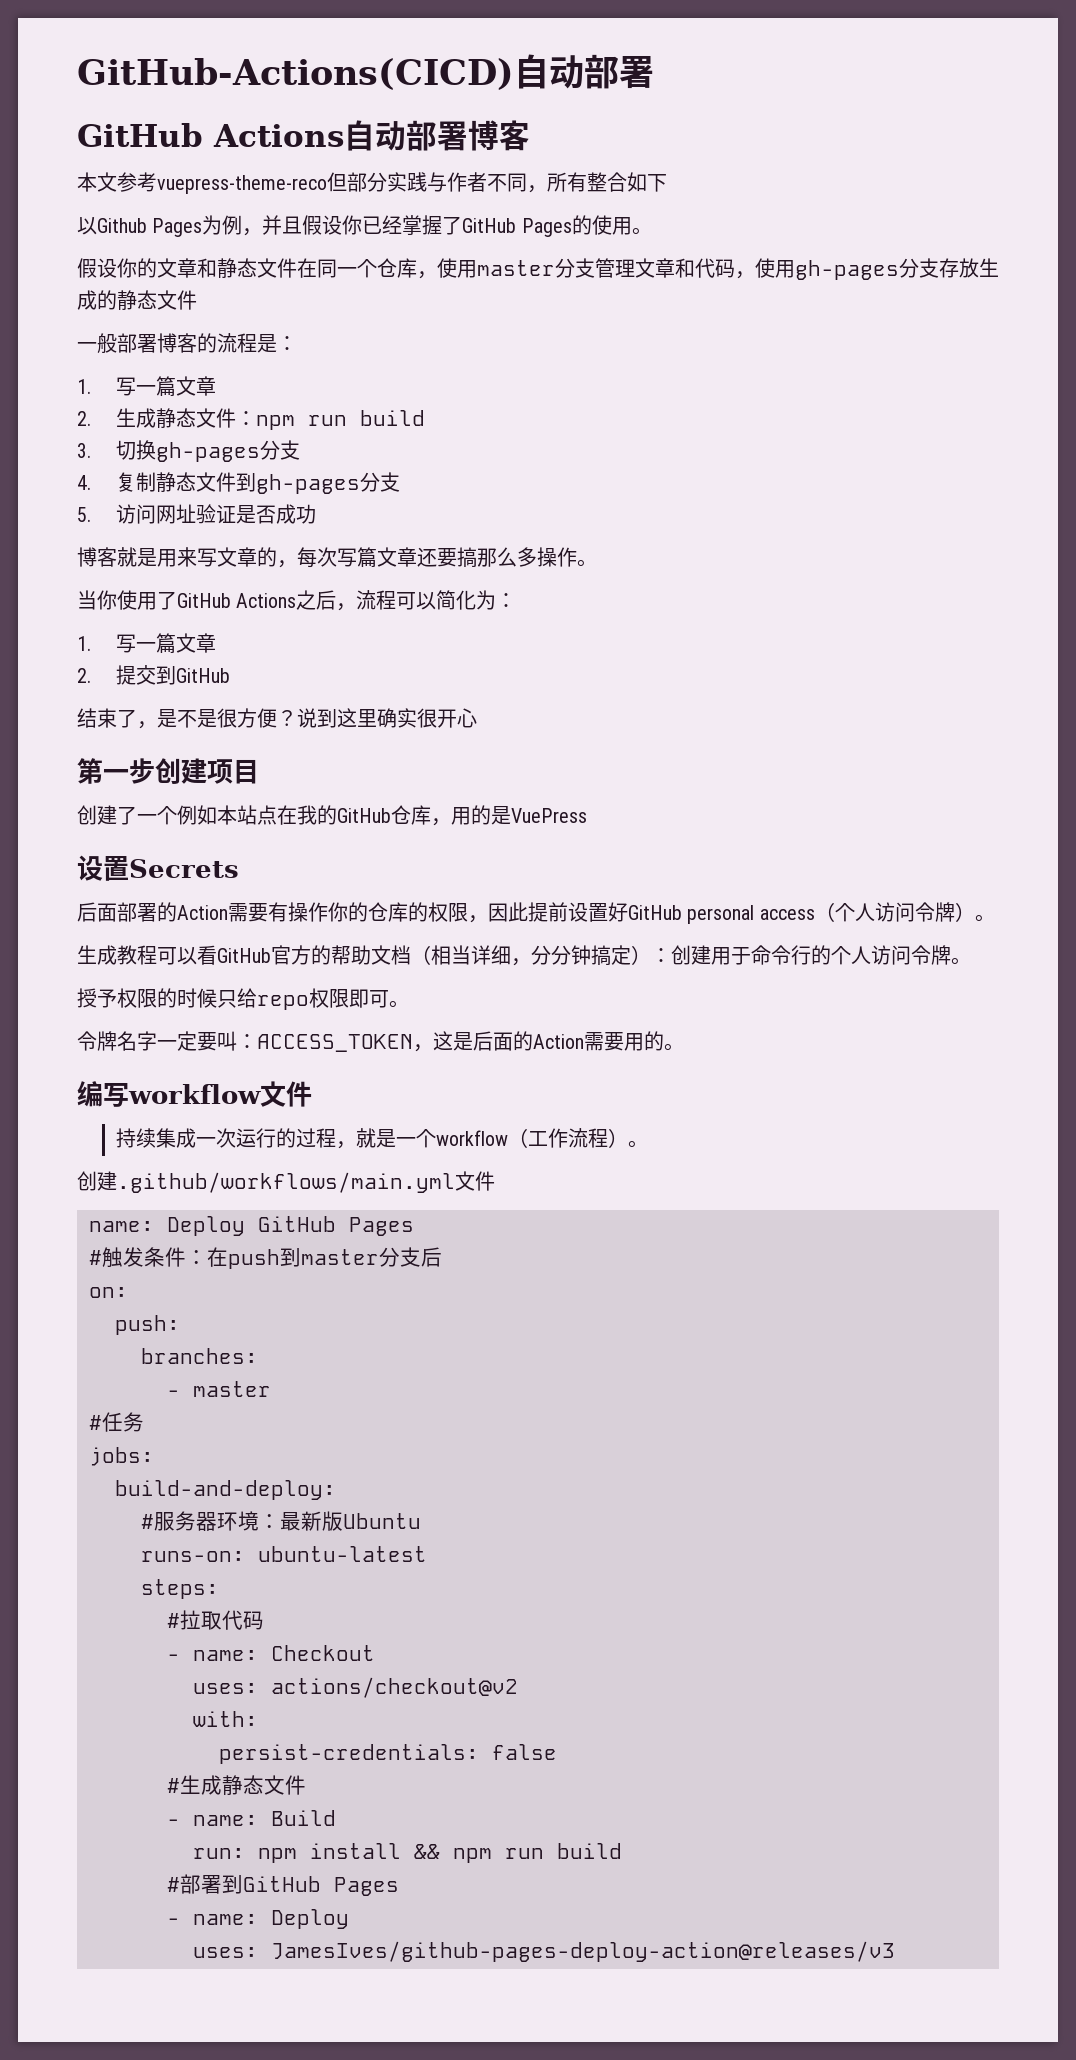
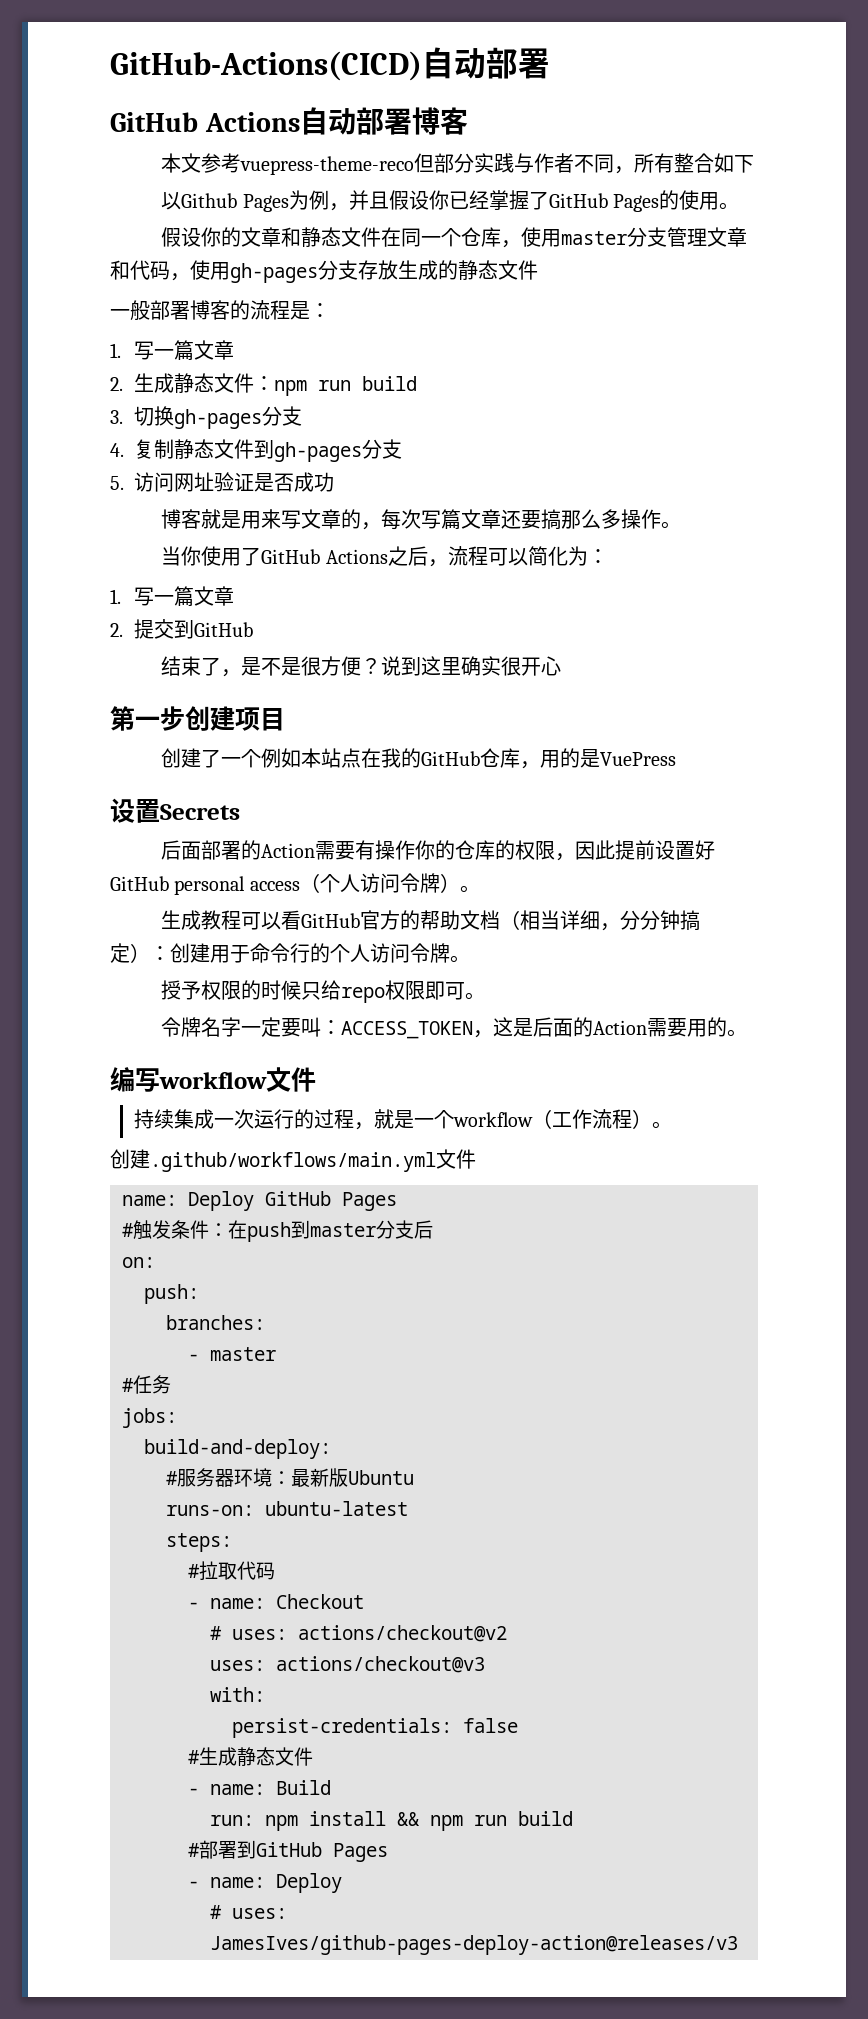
(375, 1653) none -> [210,1626,222,1640] #
(518, 1687) none -> [210,1656,485,1673] // uses: actions/checkout@v3
(349, 1919) none -> [210,1905,222,1919] #

